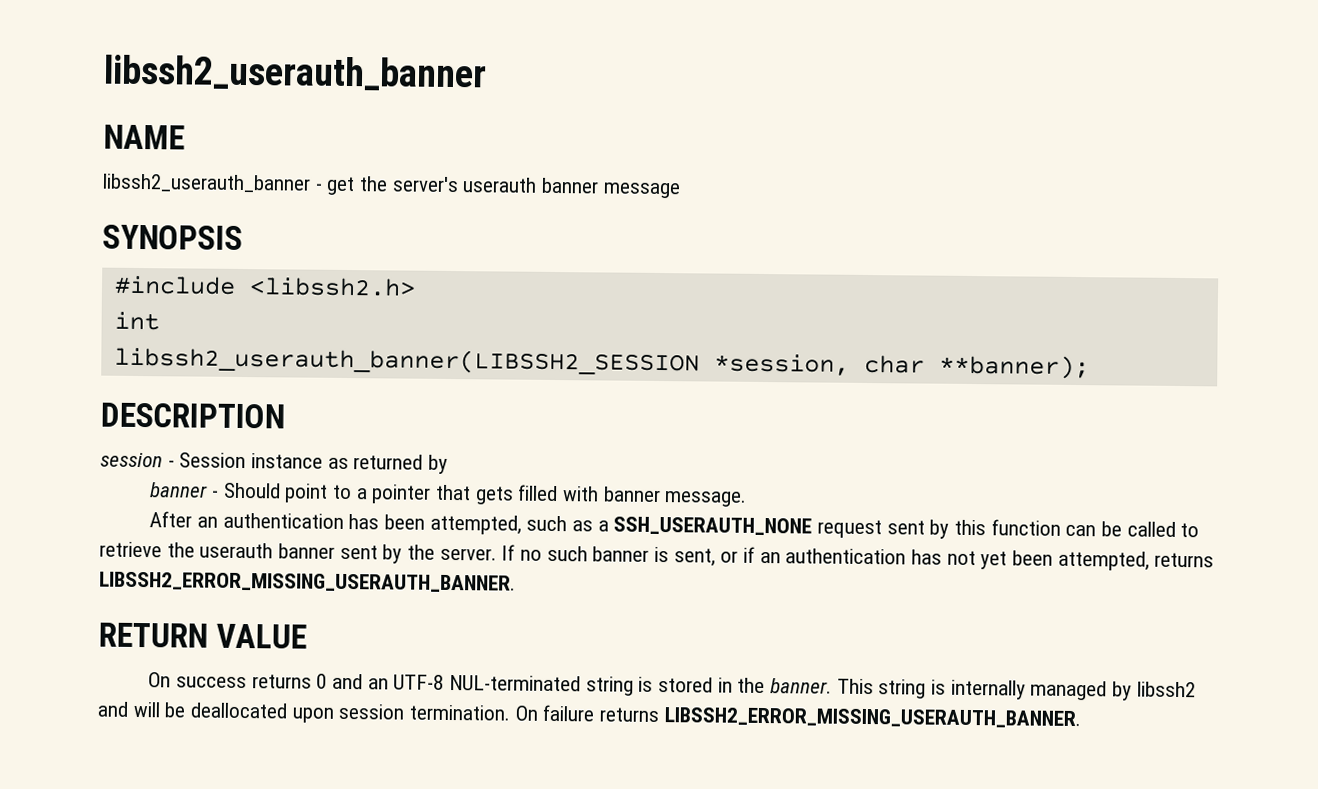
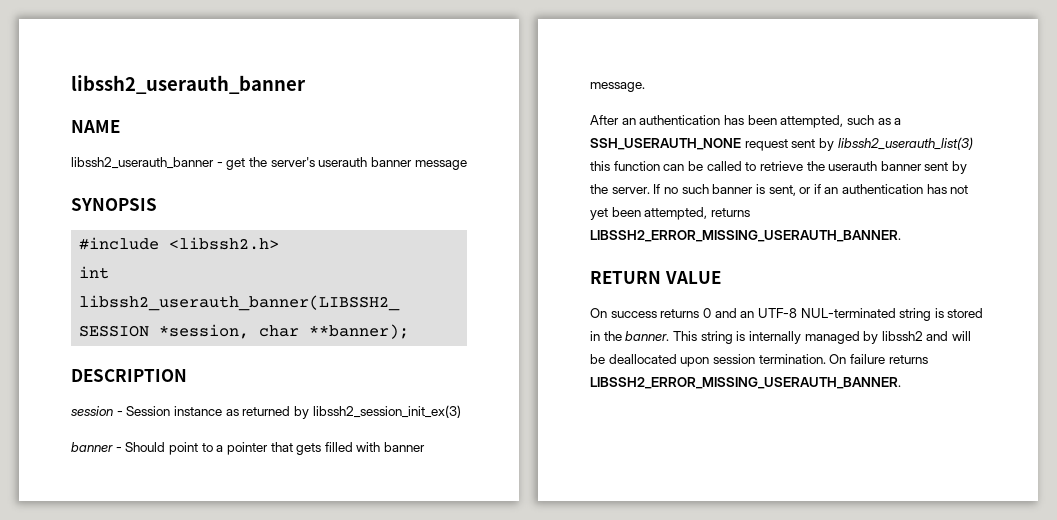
(449, 464) none -> [312,405,461,418] libssh2_session_init_ex(3)
(950, 529) none -> [837,137,973,150] libssh2_userauth_list(3)

